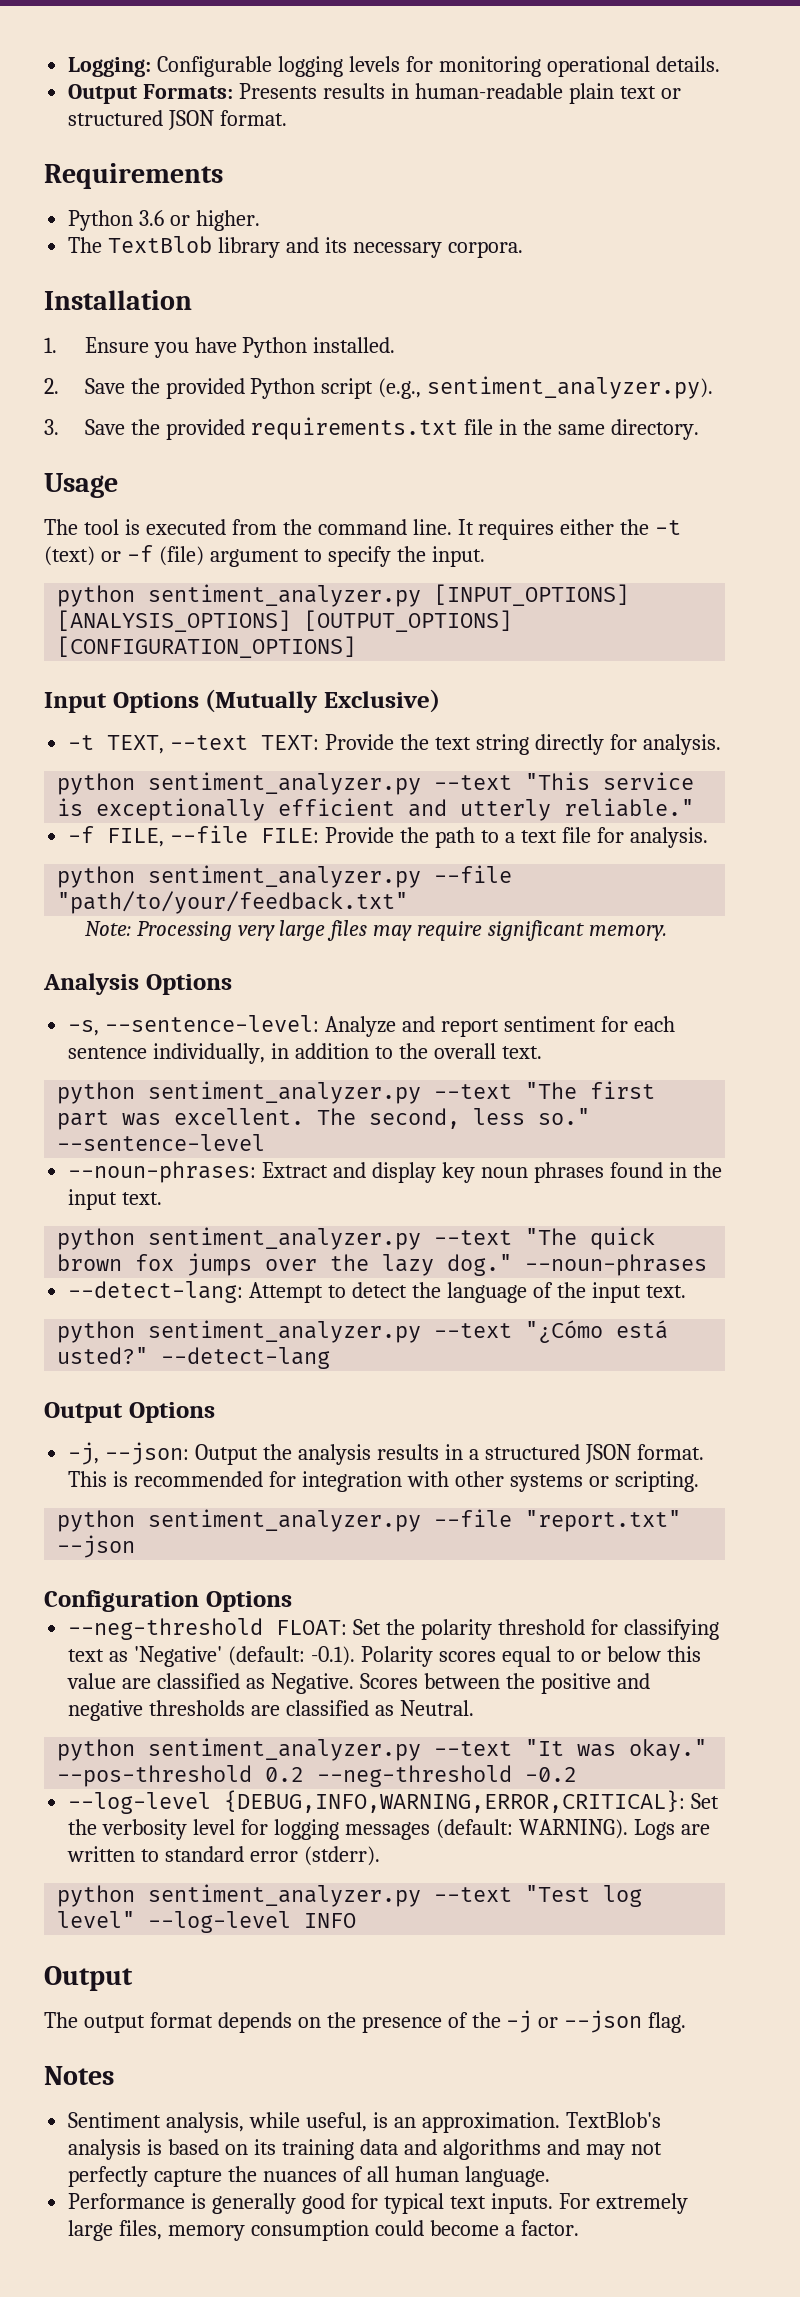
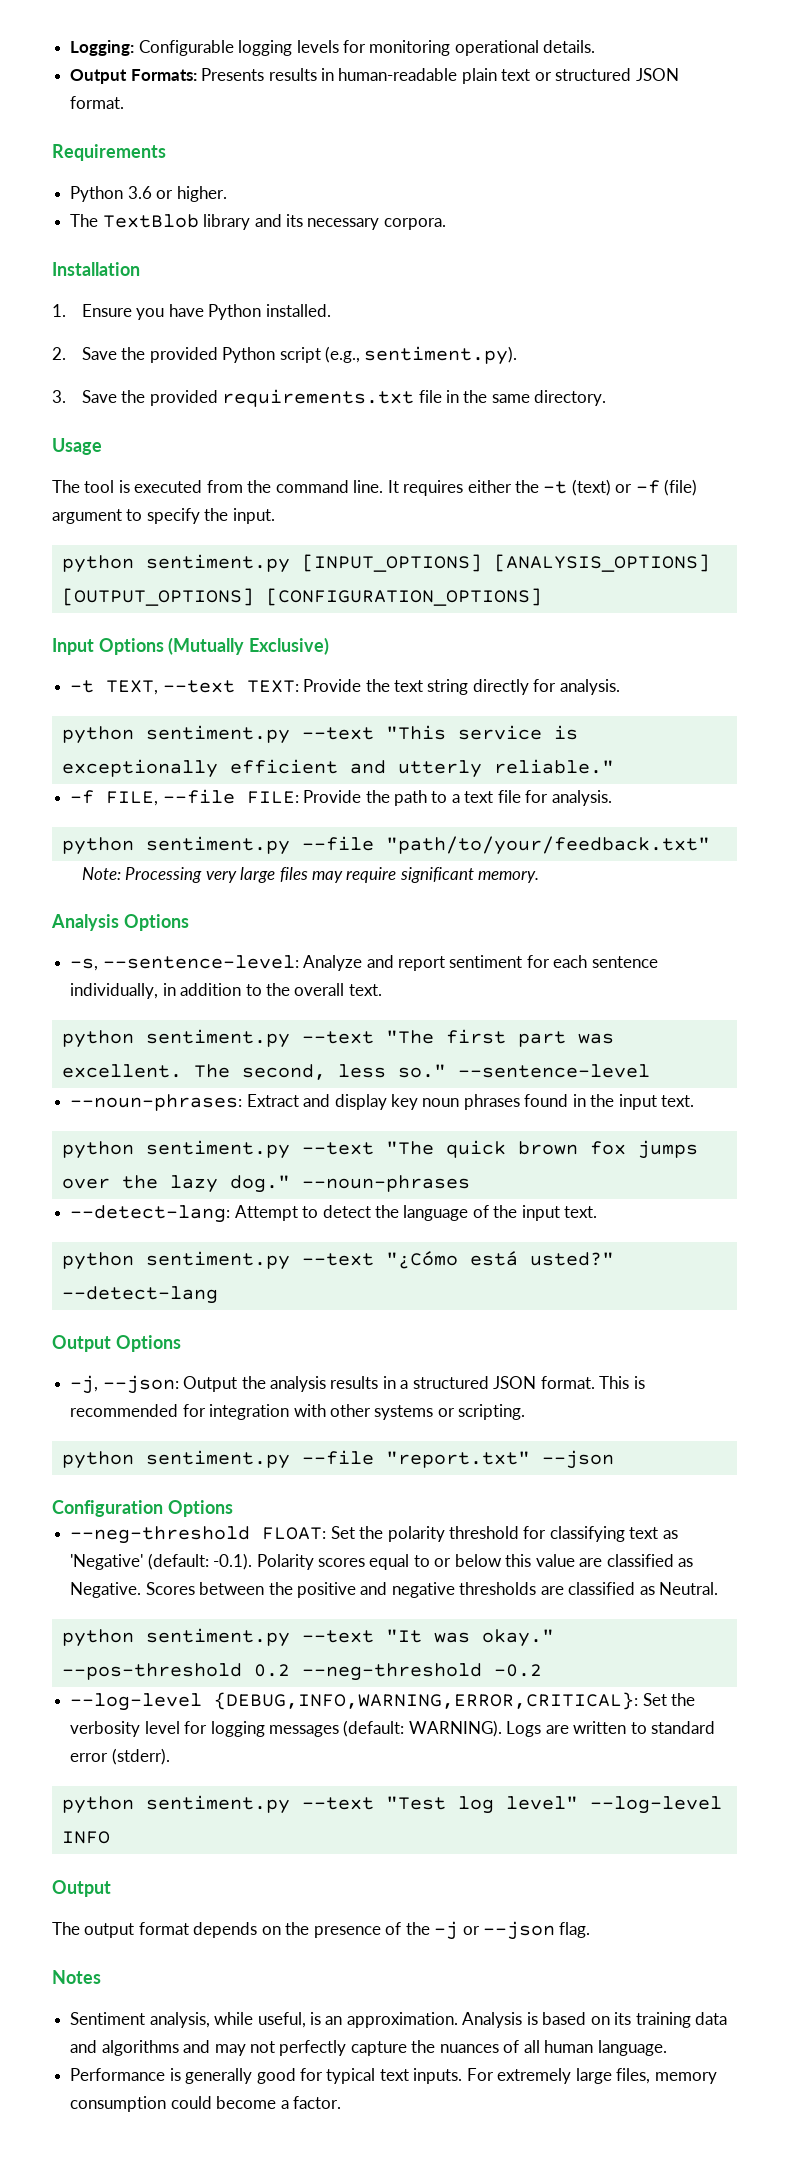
[427,376,714,399] sentiment_analyzer.py). -> [364,346,518,365] sentiment.py).
[148,584,422,607] sentiment_analyzer.py -> [145,554,290,573] sentiment.py
[148,772,422,795] sentiment_analyzer.py -> [145,725,290,744] sentiment.py
[148,865,422,888] sentiment_analyzer.py -> [145,836,290,855] sentiment.py
[148,1081,422,1104] sentiment_analyzer.py -> [145,1029,290,1048] sentiment.py
[148,1227,422,1250] sentiment_analyzer.py -> [145,1140,290,1159] sentiment.py
[148,1320,422,1343] sentiment_analyzer.py -> [145,1251,290,1270] sentiment.py
[148,1509,422,1532] sentiment_analyzer.py -> [145,1450,290,1469] sentiment.py
[148,1738,422,1761] sentiment_analyzer.py -> [145,1628,290,1647] sentiment.py
[148,1884,422,1907] sentiment_analyzer.py -> [145,1795,290,1814] sentiment.py
[565,2112,661,2128] [68,2139,142,2160] TextBlob's analysis -> [462,2012,523,2028] Analysis

